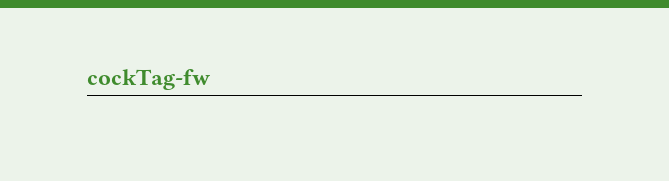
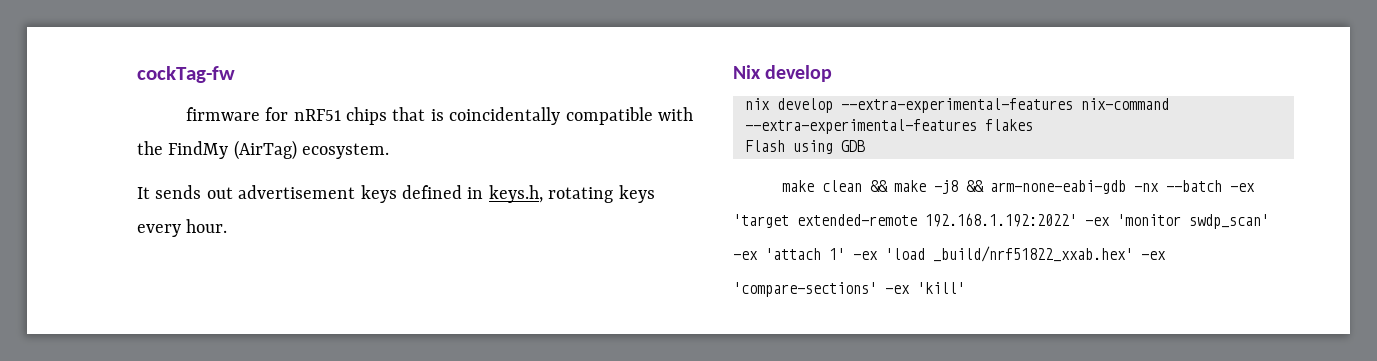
(211, 79) none -> [185,107,694,125] [137,140,390,160] [137,185,655,203] [137,219,228,237] [733,65,833,82] [745,98,1169,113] [745,119,1033,134] [745,140,865,154] [781,180,1255,194] [733,213,1269,229] [733,246,1166,262] [733,282,965,297] // firmware for nRF51 chips that is coincidentally compatible with the FindMy (AirTag) ecosystem. // It sends out advertisement keys defined in keys.h, rotating keys every hour. // Nix develop // nix develop --extra-experimental-features nix-command --extra-experimental-features flakes // Flash using GDB // make clean && make -j8 && arm-none-eabi-gdb -nx --batch -ex 'target extended-remote 192.168.1.192:2022' -ex 'monitor swdp_scan' -ex 'attach 1' -ex 'load _build/nrf51822_xxab.hex' -ex 'compare-sections' -ex 'kill'

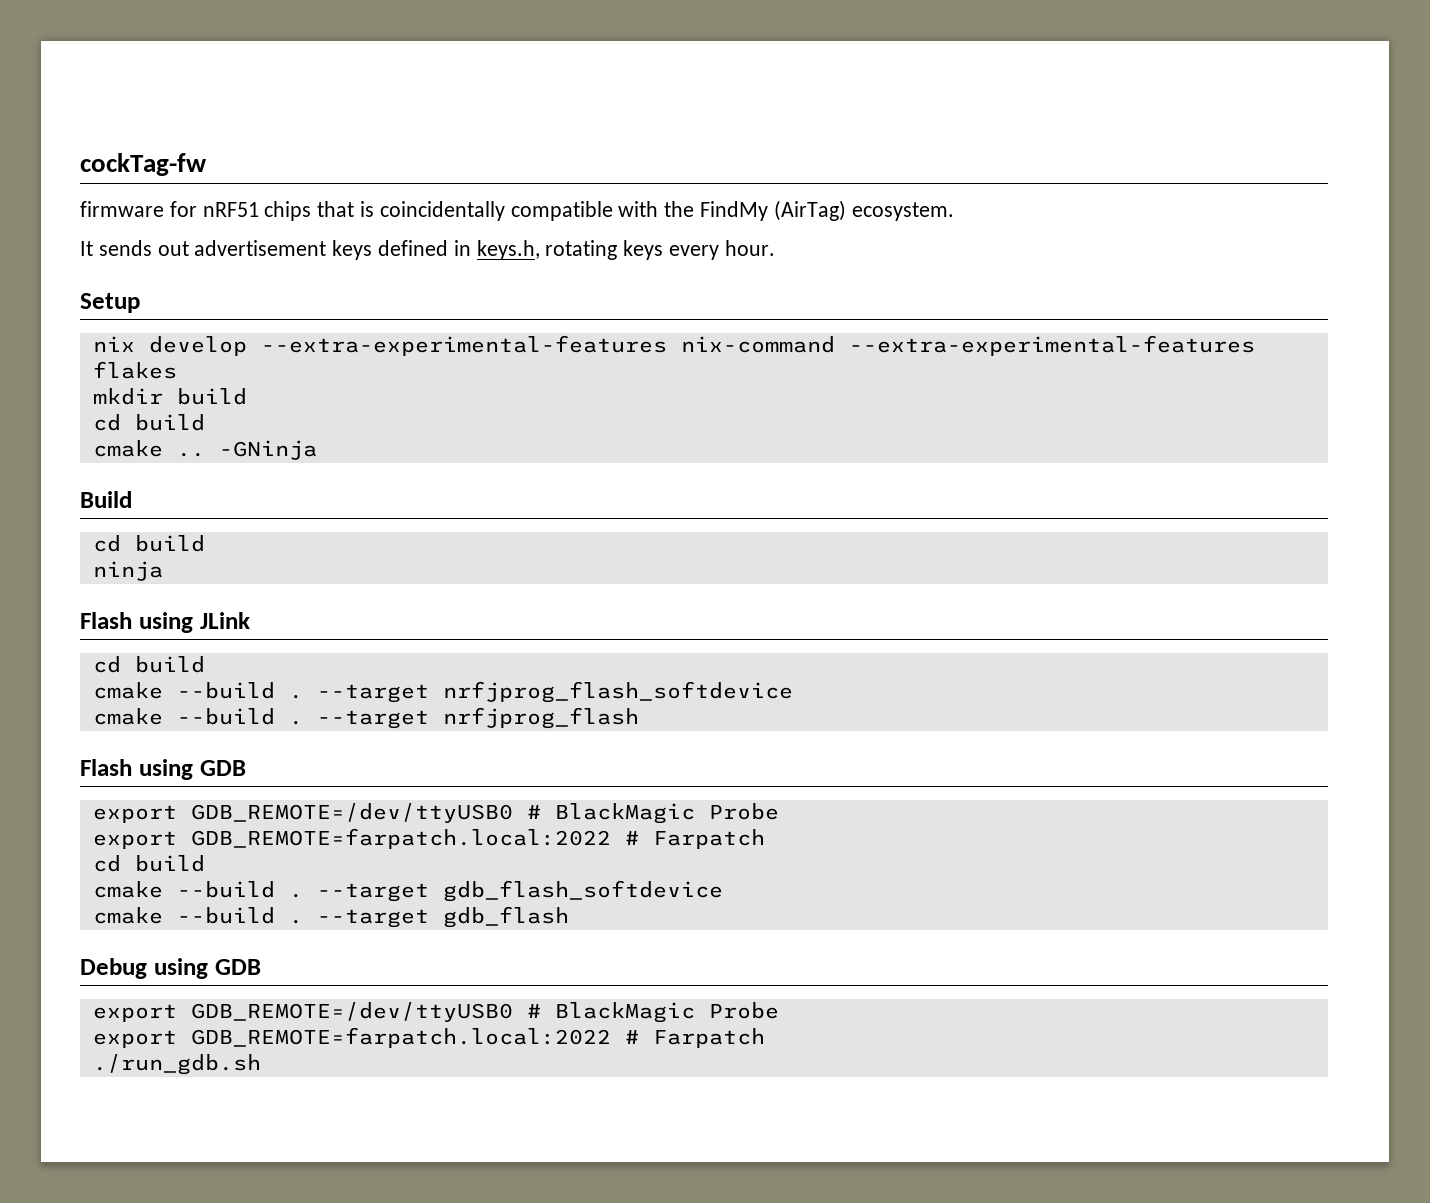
[733,65,833,82] Nix develop -> [80,293,140,313] Setup
[745,140,865,154] [781,180,1255,194] [733,213,1269,229] [733,246,1166,262] [733,282,965,297] Flash using GDB // make clean && make -j8 && arm-none-eabi-gdb -nx --batch -ex 'target extended-remote 192.168.1.192:2022' -ex 'monitor swdp_scan' -ex 'attach 1' -ex 'load _build/nrf51822_xxab.hex' -ex 'compare-sections' -ex 'kill' -> [92,388,247,405] [92,414,205,431] [92,440,317,460] [80,491,132,508] [92,535,205,552] [92,561,163,581] [80,612,250,633] [92,656,205,673] [92,681,793,703] [92,707,639,729] [80,759,246,780] [92,803,779,824] [92,828,765,849] [92,855,205,872] [92,880,723,902] [92,906,569,928] [80,958,261,979] [92,1002,779,1023] [92,1027,765,1048] [92,1054,261,1075] mkdir build // cd build // cmake .. -GNinja // Build // cd build // ninja // Flash using JLink // cd build // cmake --build . --target nrfjprog_flash_softdevice // cmake --build . --target nrfjprog_flash // Flash using GDB // export GDB_REMOTE=/dev/ttyUSB0 # BlackMagic Probe // export GDB_REMOTE=farpatch.local:2022 # Farpatch // cd build // cmake --build . --target gdb_flash_softdevice // cmake --build . --target gdb_flash // Debug using GDB // export GDB_REMOTE=/dev/ttyUSB0 # BlackMagic Probe // export GDB_REMOTE=farpatch.local:2022 # Farpatch // ./run_gdb.sh

